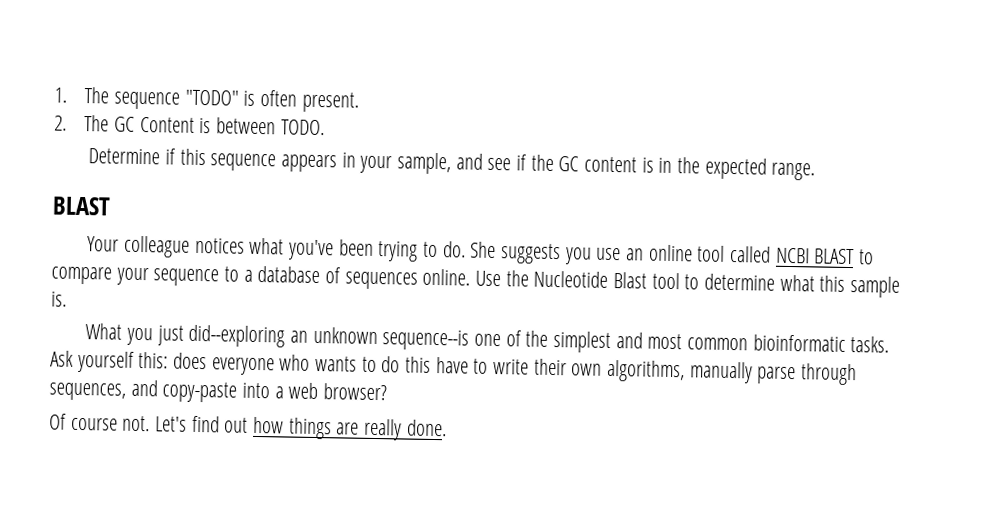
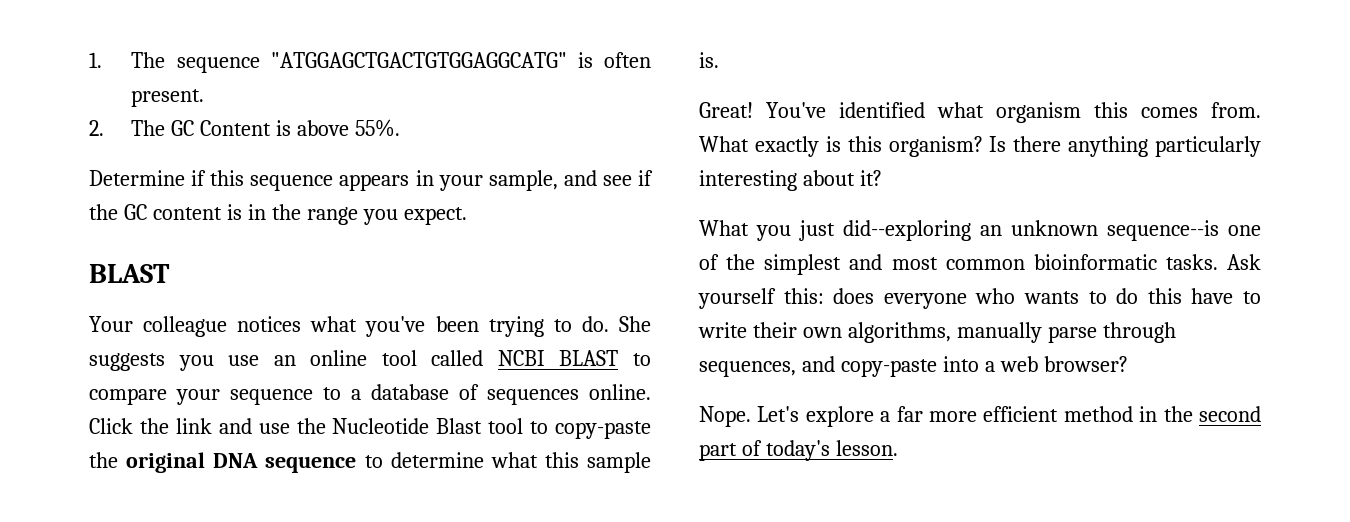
[184,89,239,106] "TODO" -> [270,52,567,68] "ATGGAGCTGACTGTGGAGGCATG"
[216,117,325,136] between TODO. -> [297,119,401,137] above 55%.
[704,157,816,181] expected range. -> [306,207,467,225] range you expect.
[475,270,502,287] Use -> [89,418,290,434] Click the link and use
(700, 282) none -> [555,421,651,439] [89,452,383,473] copy-paste the original DNA sequence to
(67, 299) none -> [699,102,1261,123] [699,136,1261,157] [699,170,882,191] // Great! You've identified what organism this comes from. What exactly is this organism? Is there anything particularly interesting about it?
[49,413,447,441] Of course not. Let's find out how things are really done. -> [699,406,1261,427] [699,440,898,461] Nope. Let's explore a far more efficient method in the second part of today's lesson.

